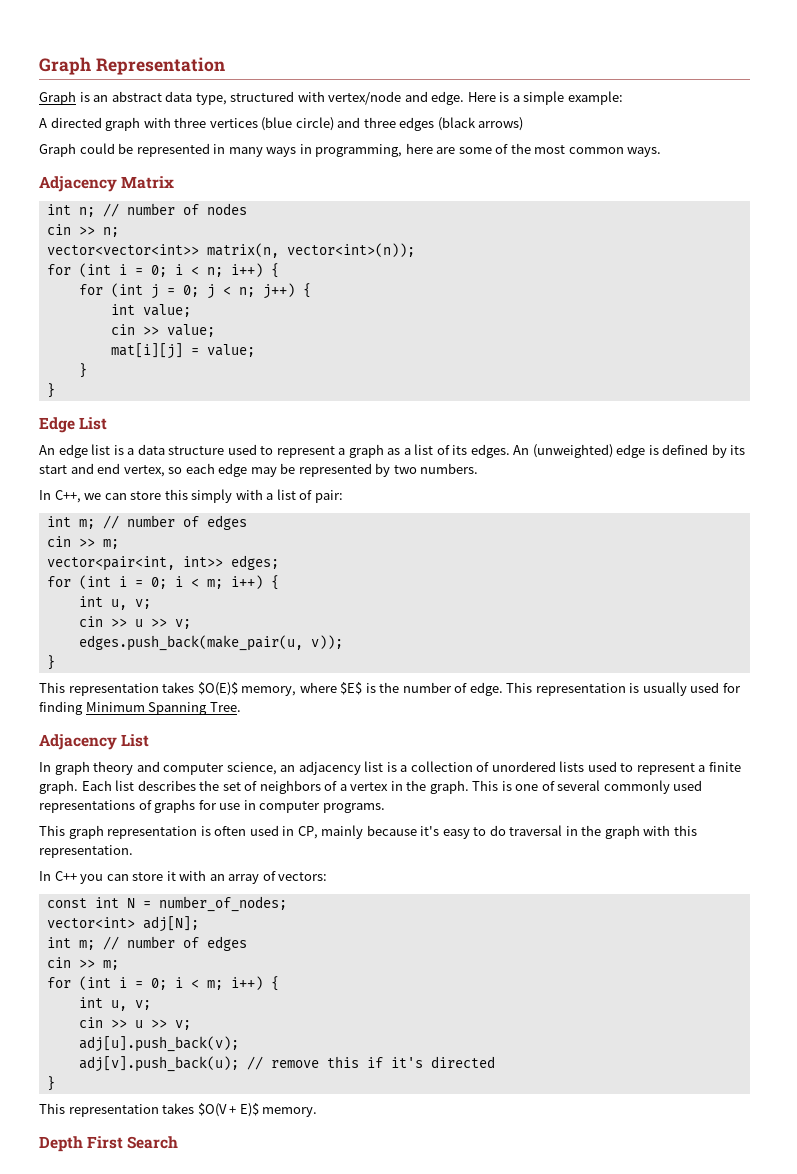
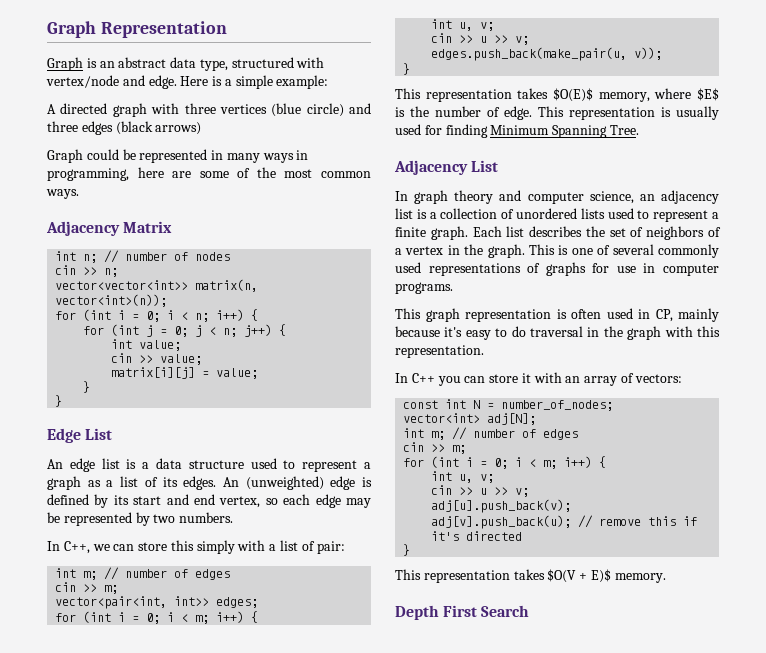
[110,343,183,359] mat[i][j] -> [111,367,196,379] matrix[i][j]

